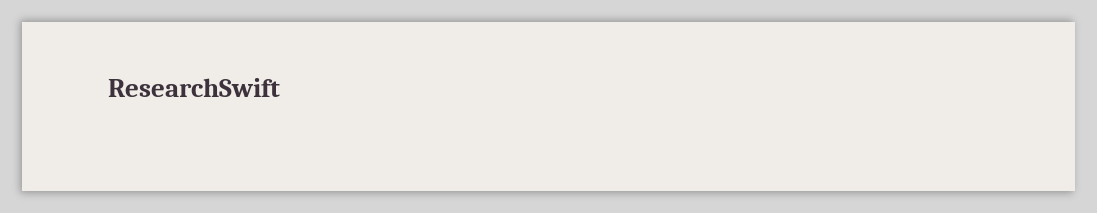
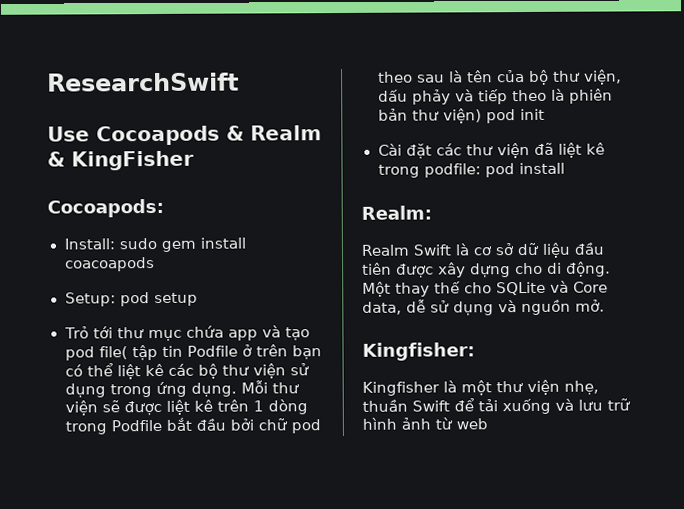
(280, 87) none -> [47,125,322,146] [47,150,194,171] [47,198,164,218] [63,237,246,252] [64,257,155,272] [64,292,198,307] [63,325,311,342] [64,344,322,361] [64,363,310,380] [64,380,300,398] [64,399,308,416] [64,417,321,435] [377,69,622,85] [377,88,613,105] [377,108,545,124] [377,142,605,159] [377,162,565,178] [361,205,432,220] [361,242,605,258] [362,261,611,278] [362,280,608,297] [362,299,605,316] [362,342,475,361] [362,379,599,396] [362,398,631,415] [362,417,488,430] // Use Cocoapods & Realm & KingFisher // Cocoapods: // Install: sudo gem install coacoapods // Setup: pod setup // Trỏ tới thư mục chứa app và tạo pod file( tập tin Podfile ở trên bạn có thể liệt kê các bộ thư viện sử dụng trong ứng dụng. Mỗi thư viện sẽ được liệt kê trên 1 dòng trong Podfile bắt đầu bởi chữ pod theo sau là tên của bộ thư viện, dấu phảy và tiếp theo là phiên bản thư viện) pod init // Cài đặt các thư viện đã liệt kê trong podfile: pod install // Realm: // Realm Swift là cơ sở dữ liệu đầu tiên được xây dựng cho di động. Một thay thế cho SQLite và Core data, dễ sử dụng và nguồn mở. // Kingfisher: // Kingfisher là một thư viện nhẹ, thuần Swift để tải xuống và lưu trữ hình ảnh từ web

